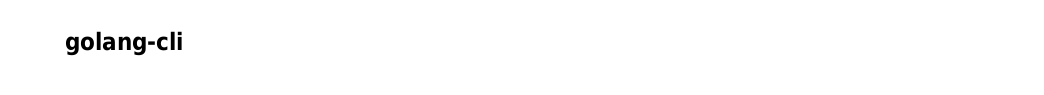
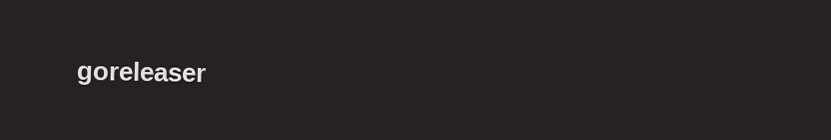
[65,31,183,56] golang-cli -> [76,60,207,88] goreleaser

